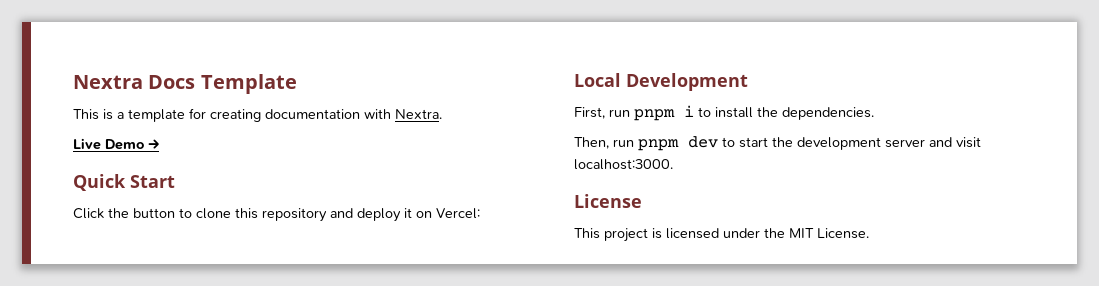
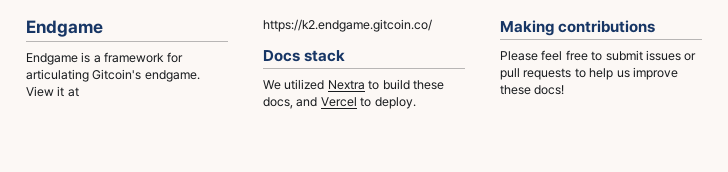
[73,74,297,94] [73,108,442,122] [73,138,159,150] [73,174,175,191] [73,208,480,222] [574,73,748,91] [574,105,874,121] [574,136,981,151] [574,159,673,170] [574,194,642,208] [574,228,869,242] Nextra Docs Template // This is a template for creating documentation with Nextra. // Live Demo → // Quick Start // Click the button to clone this repository and deploy it on Vercel: // Local Development // First, run pnpm i to install the dependencies. // Then, run pnpm dev to start the development server and visit localhost:3000. // License // This project is licensed under the MIT License. -> [26,20,103,37] [26,52,183,65] [26,69,200,82] [26,86,79,97] [263,19,432,32] [263,50,346,62] [263,79,444,90] [263,97,416,109] [500,20,656,36] [500,50,697,61] [500,67,678,80] [500,85,565,95] Endgame // Endgame is a framework for articulating Gitcoin's endgame. View it at https://k2.endgame.gitcoin.co/ // Docs stack // We utilized Nextra to build these docs, and Vercel to deploy. // Making contributions // Please feel free to submit issues or pull requests to help us improve these docs!

